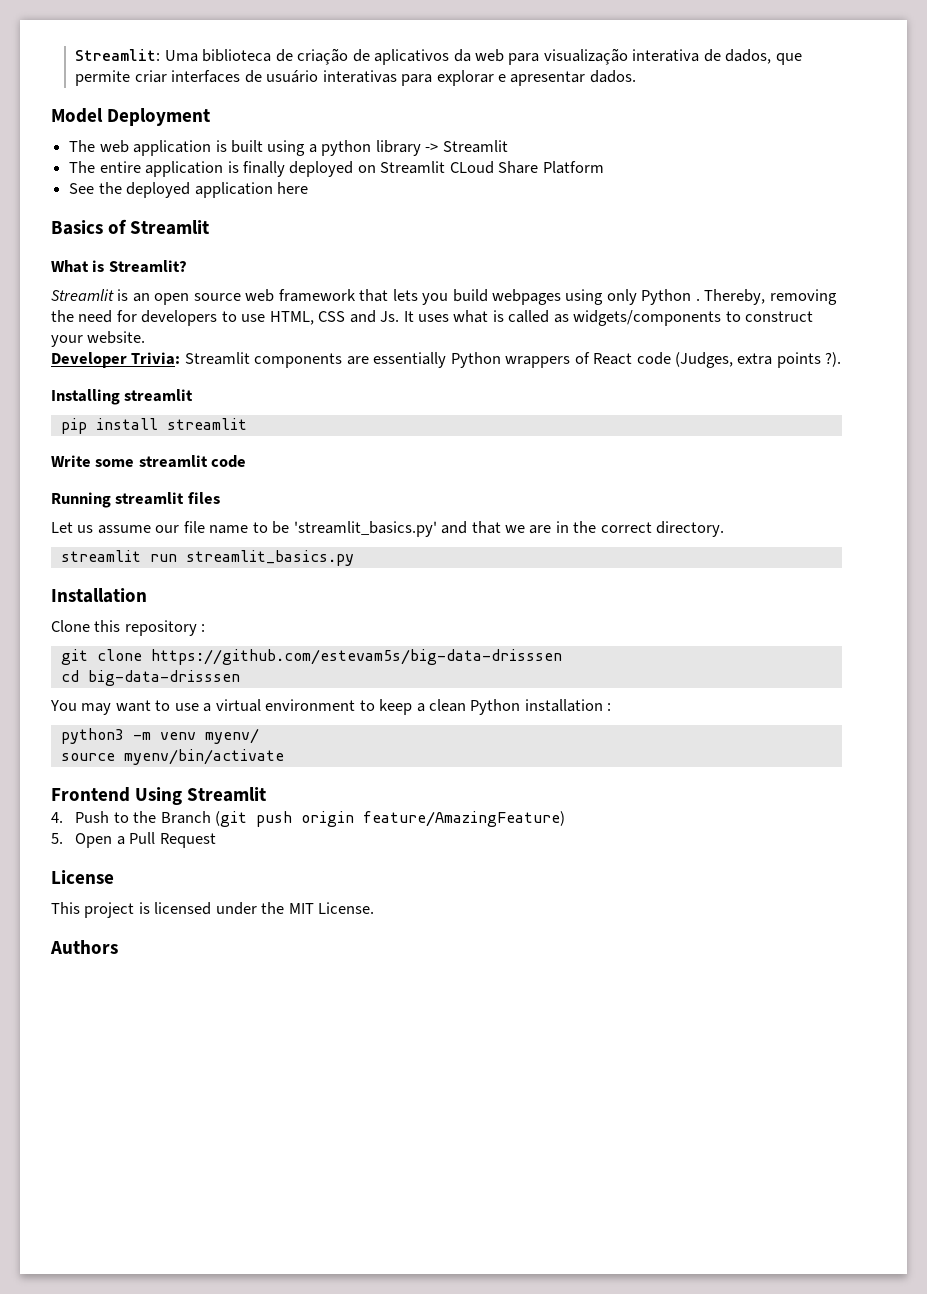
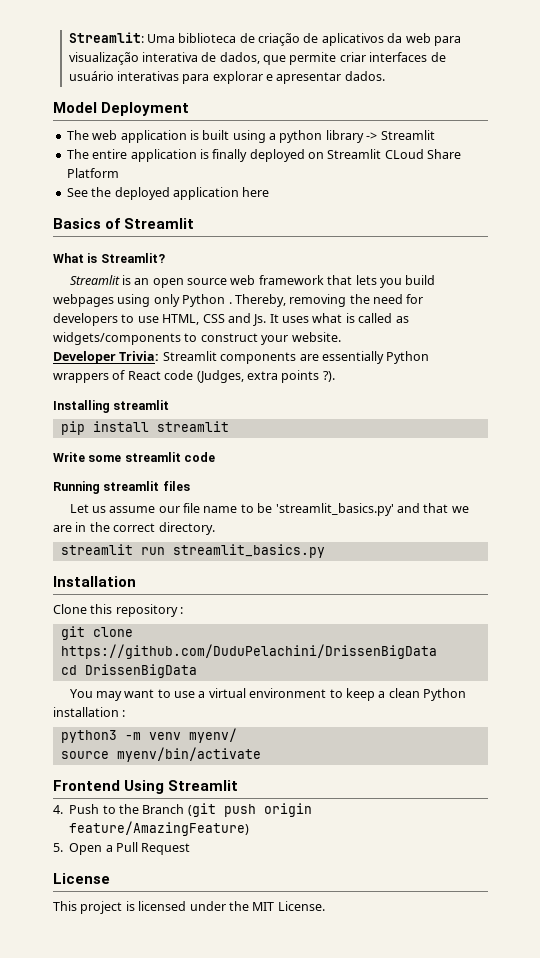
[150,649,562,665] https://github.com/estevam5s/big-data-drisssen -> [60,644,437,659] https://github.com/DuduPelachini/DrissenBigData
[87,670,240,686] big-data-drisssen -> [84,664,197,678] DrissenBigData
[50,940,118,954] // Authors -> (325, 906) none

